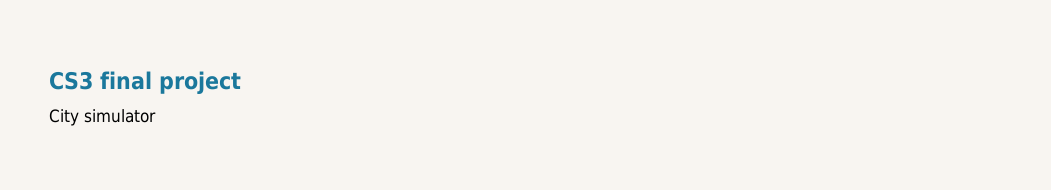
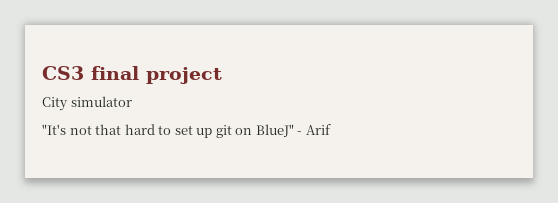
(156, 116) none -> [42,124,331,138] // "It's not that hard to set up git on BlueJ" - Arif

